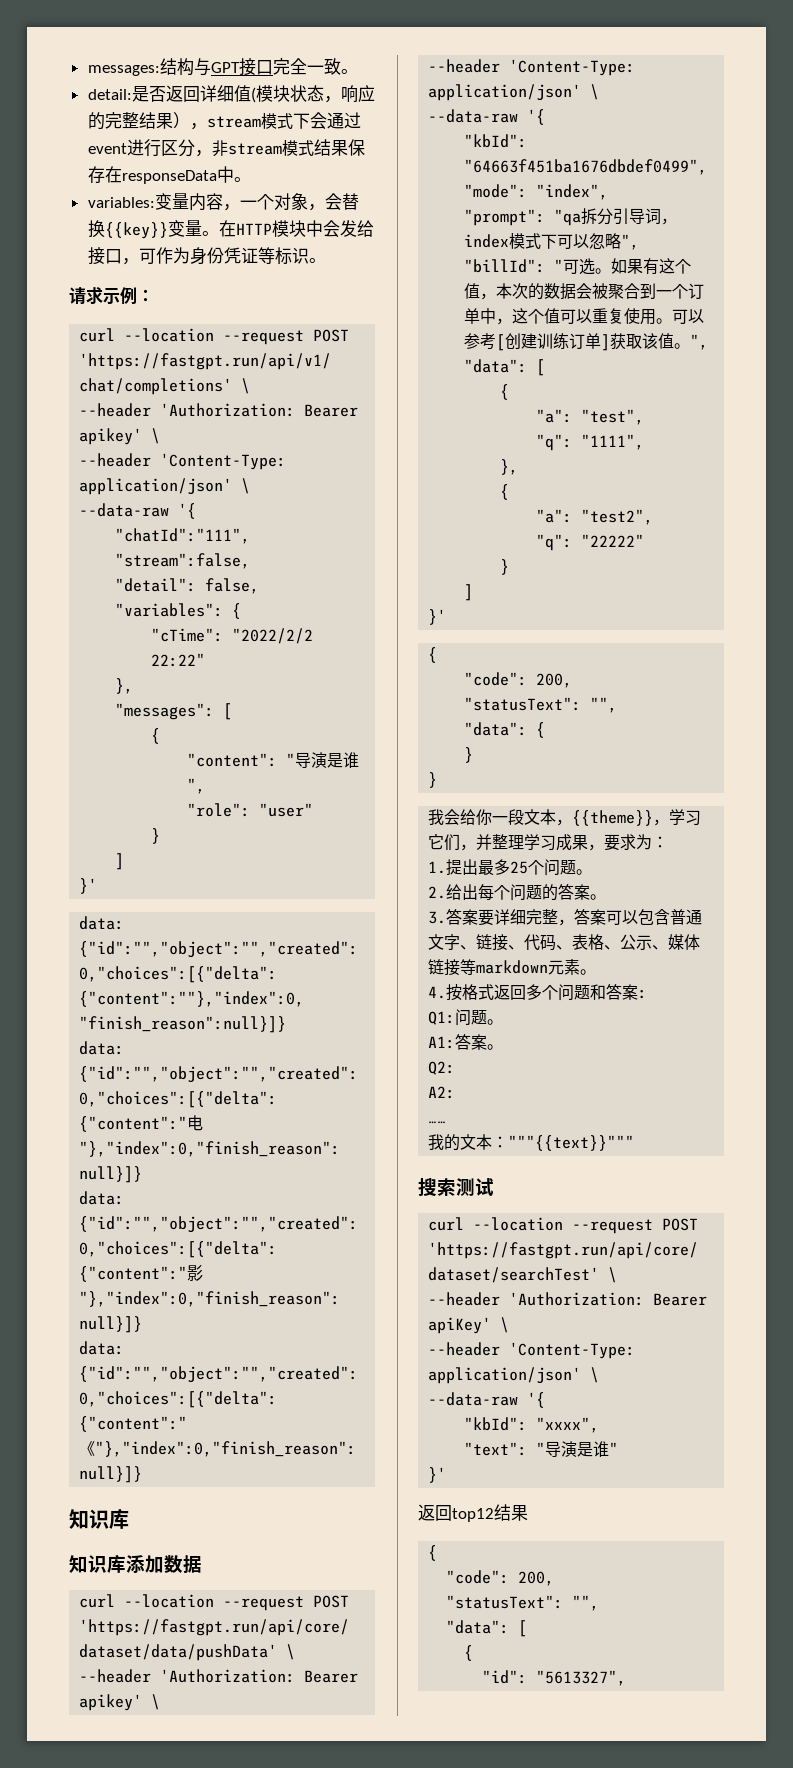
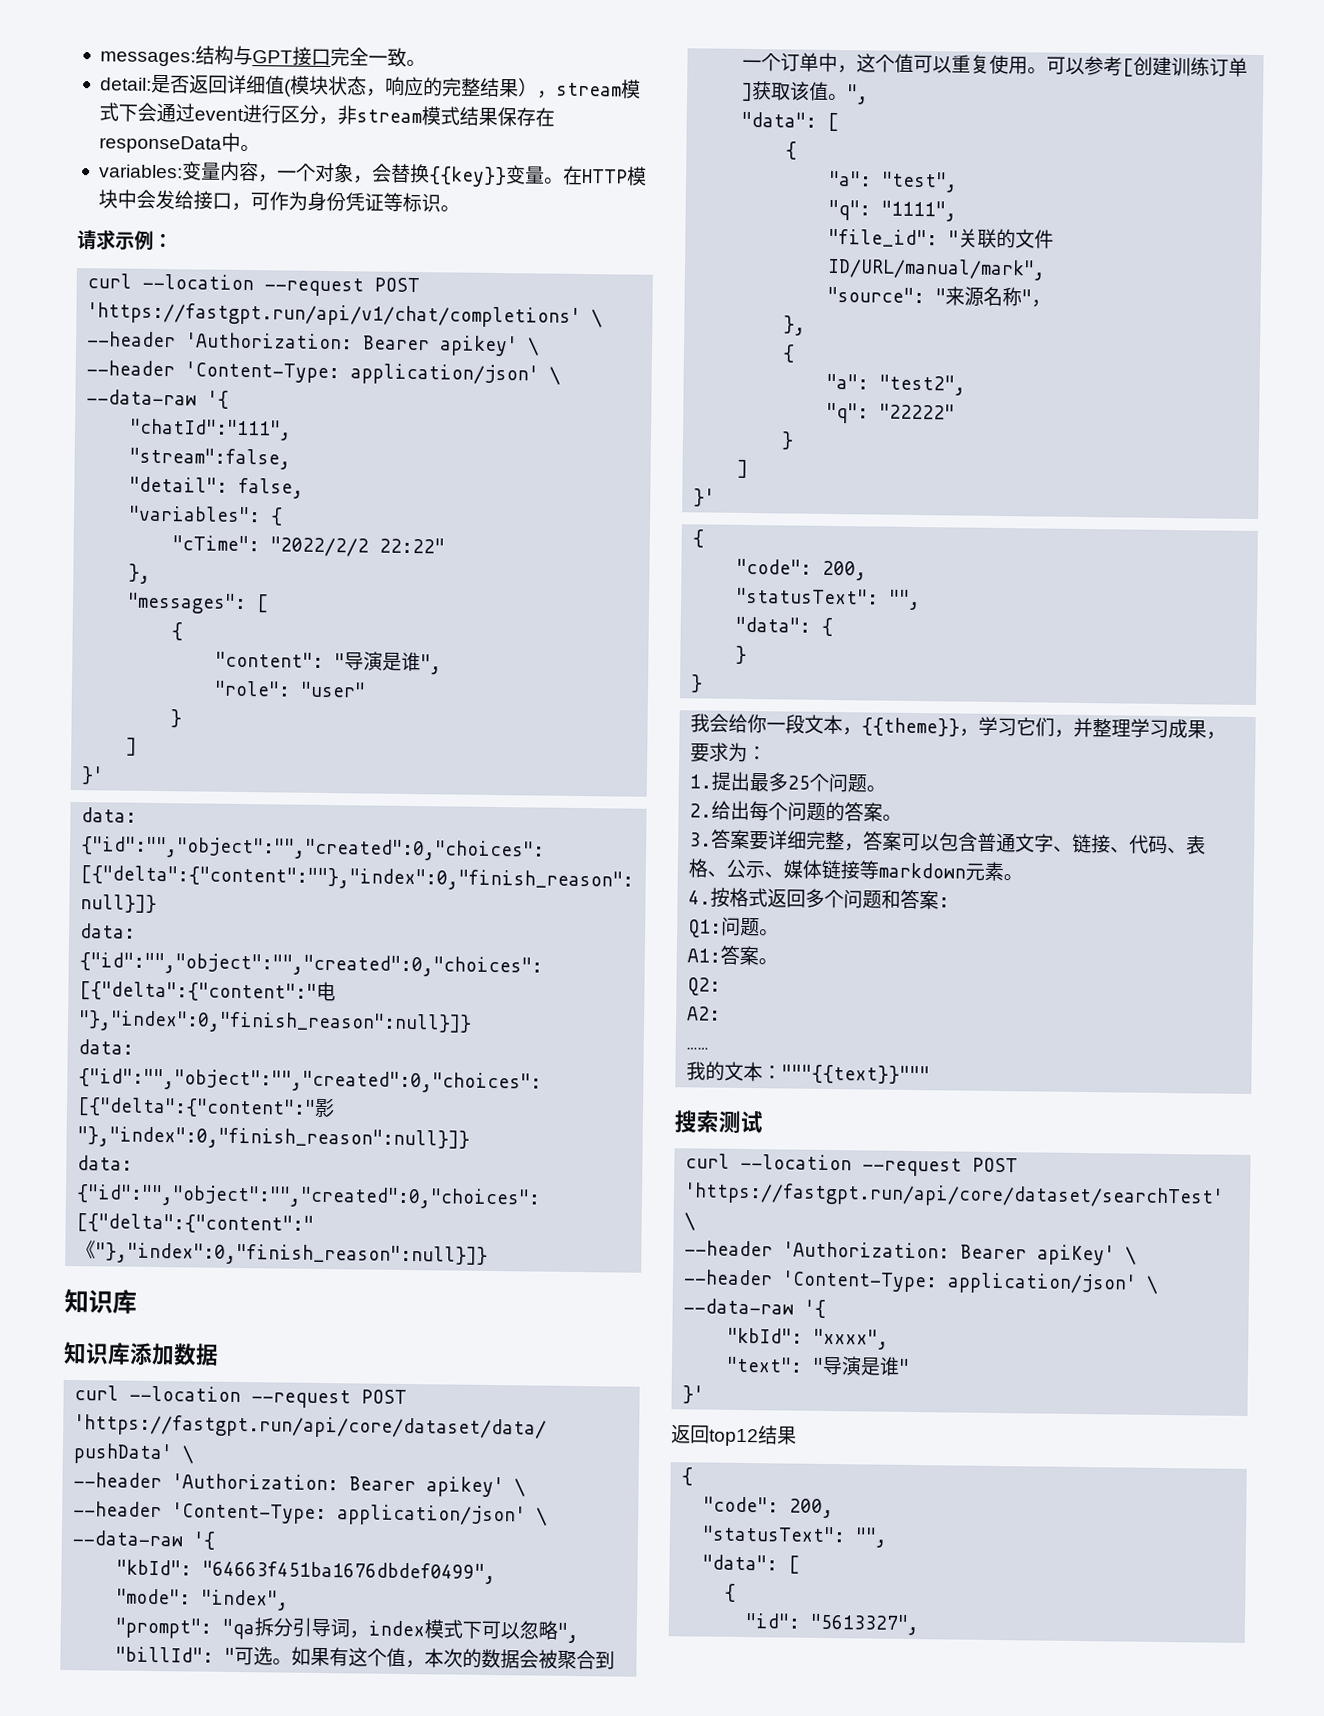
(645, 442) none -> [828,228,1055,249] [827,257,1047,281] [827,286,1052,308] // "file_id": "关联的文件ID/URL/manual/mark", // "source": "来源名称"，

